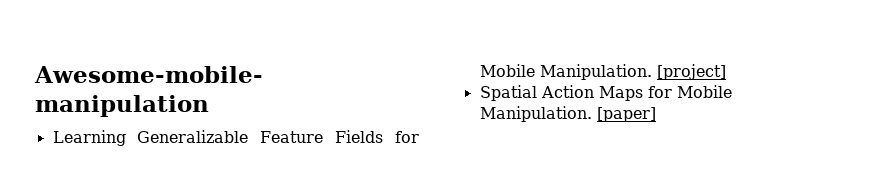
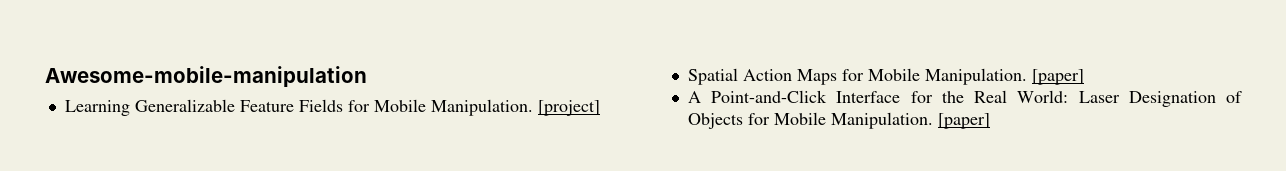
(656, 114) none -> [687,90,1242,107] [687,112,990,129] // A Point-and-Click Interface for the Real World: Laser Designation of Objects for Mobile Manipulation. [paper]

